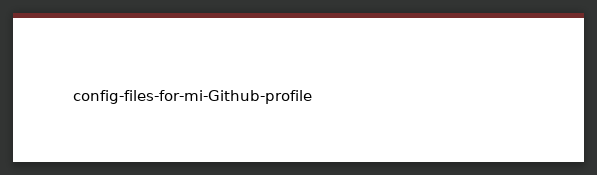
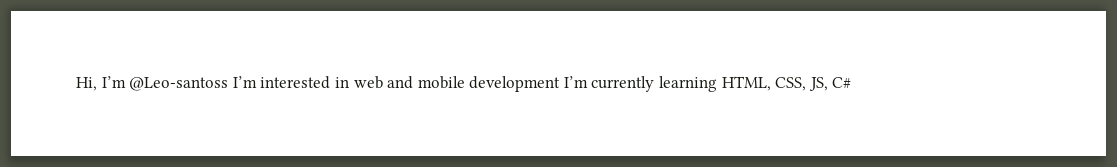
[73,90,312,104] config-files-for-mi-Github-profile -> [76,76,852,92] Hi, I’m @Leo-santoss I’m interested in web and mobile development I’m currently learning HTML, CSS, JS, C#

